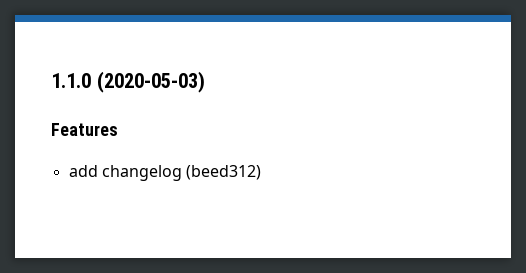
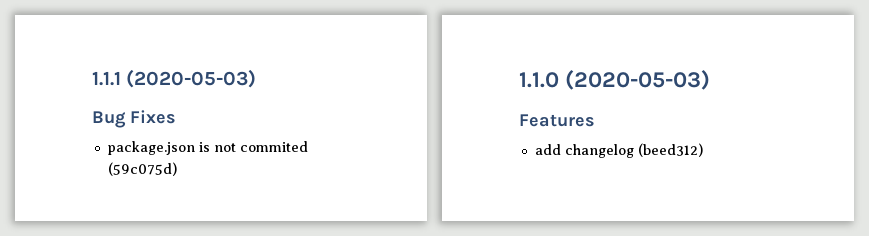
(51, 80) none -> [92,69,257,88] [92,110,176,128] [107,141,308,155] [107,162,177,176] 1.1.1 (2020-05-03) // Bug Fixes // package.json is not commited (59c075d) //

